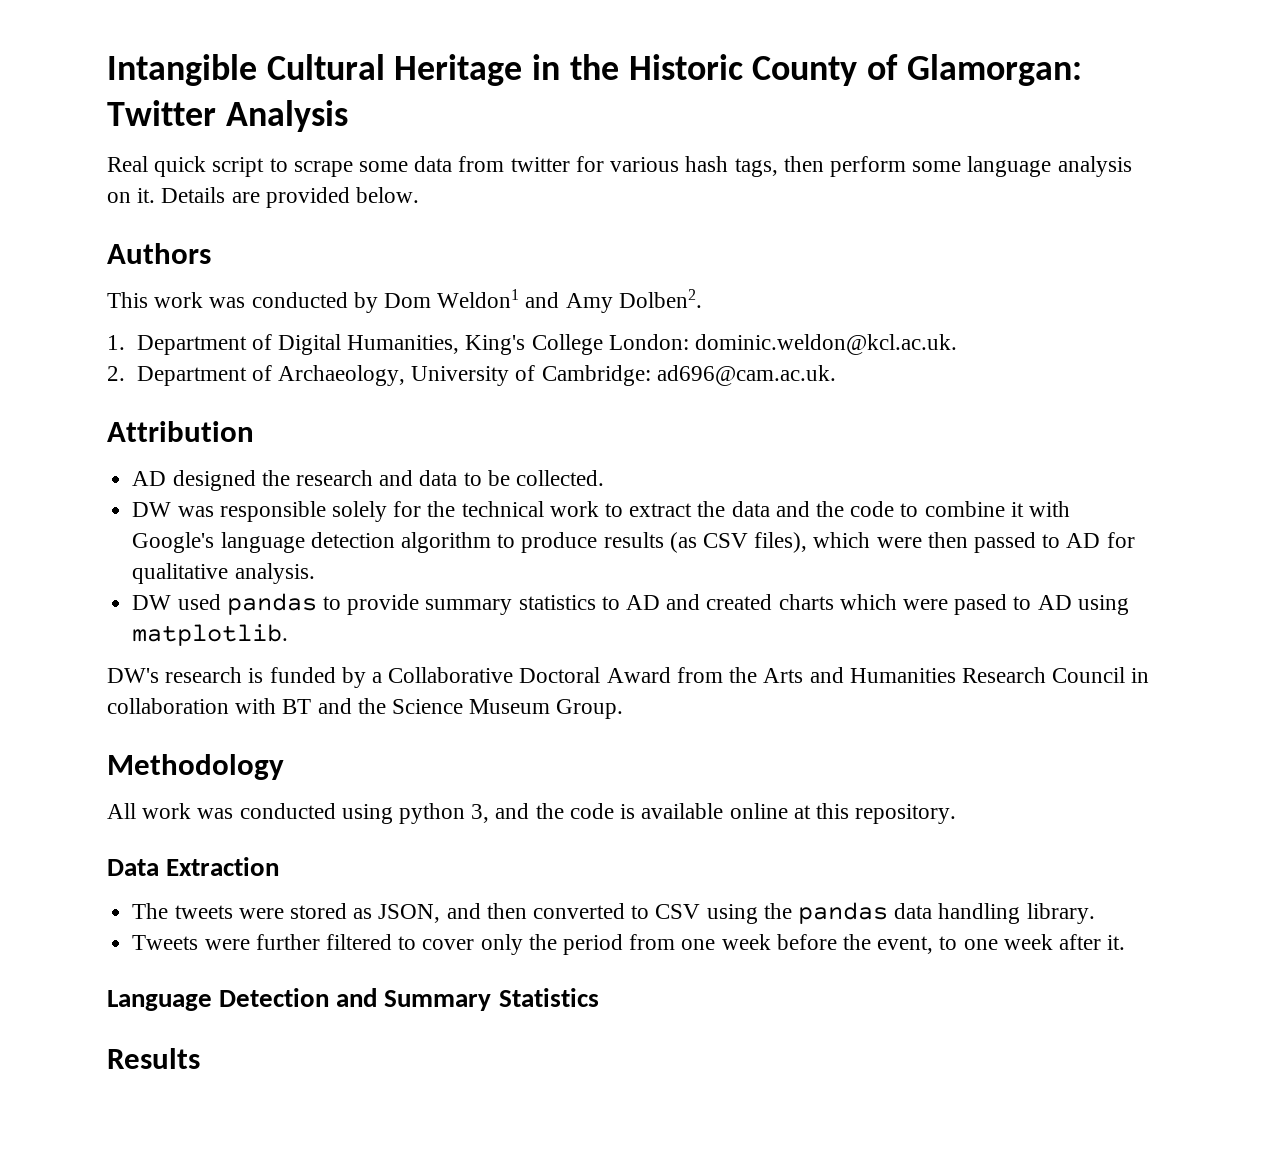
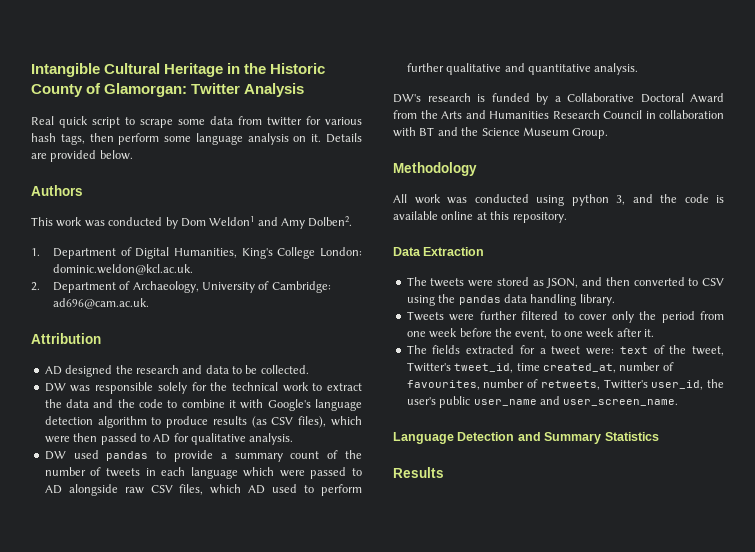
[425,594,1129,615] [132,624,289,646] summary statistics to AD and created charts which were pased to AD using matplotlib. -> [220,450,362,462] [44,467,362,479] [44,484,362,496] [406,63,639,75] a summary count of the number of tweets in each language which were passed to AD alongside raw CSV files, which AD used to perform further qualitative and quantitative analysis.
(1126, 942) none -> [406,345,724,356] [406,362,674,373] [406,379,724,390] [406,396,679,408] // The fields extracted for a tweet were: text of the tweet, Twitter's tweet_id, time created_at, number of favourites, number of retweets, Twitter's user_id, the user's public user_name and user_screen_name.

